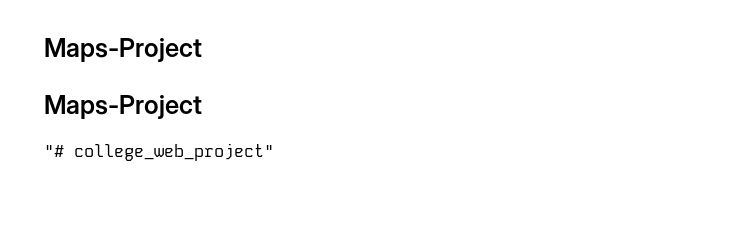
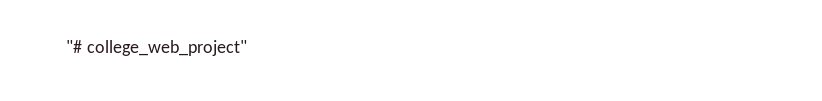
[44,38,202,62] [44,95,202,119] Maps-Project // Maps-Project // -> (66, 46) none

